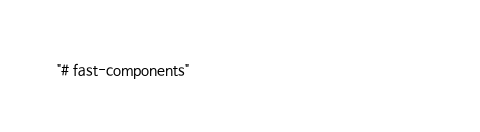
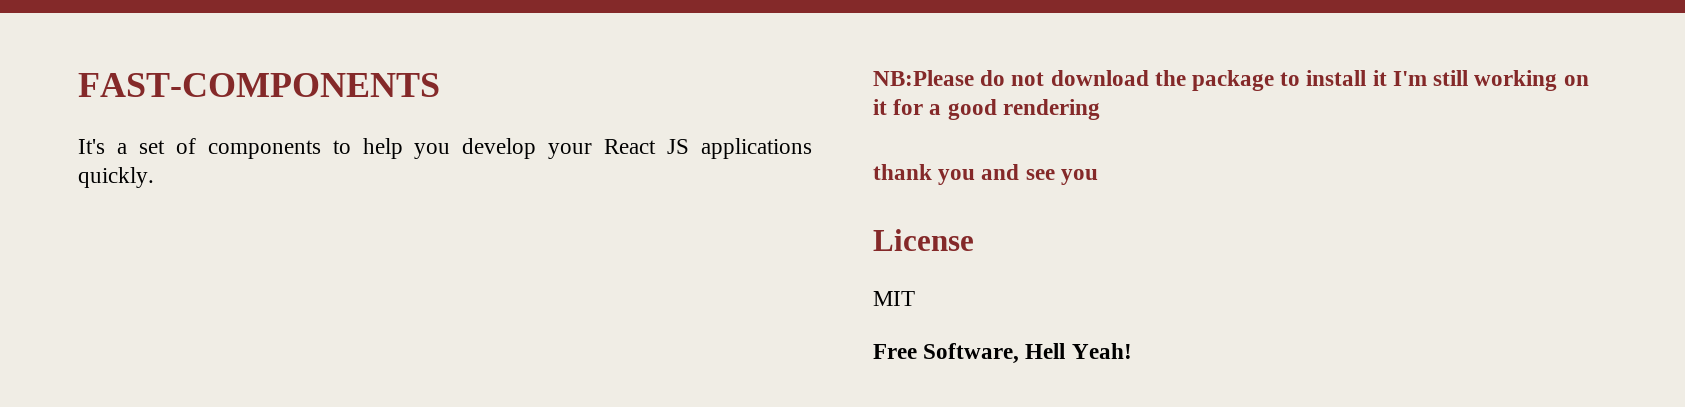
[57,63,189,79] "# fast-components" -> [78,73,440,97] [78,138,812,159] [78,167,154,188] [873,70,1589,91] [873,99,1100,120] [873,164,1098,185] [873,229,974,251] [873,291,915,306] [873,343,1132,364] FAST-COMPONENTS // It's a set of components to help you develop your React JS applications quickly. // NB:Please do not download the package to install it I'm still working on it for a good rendering // thank you and see you // License // MIT // Free Software, Hell Yeah!

